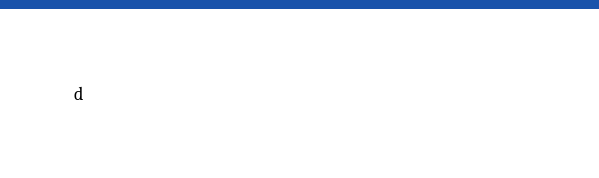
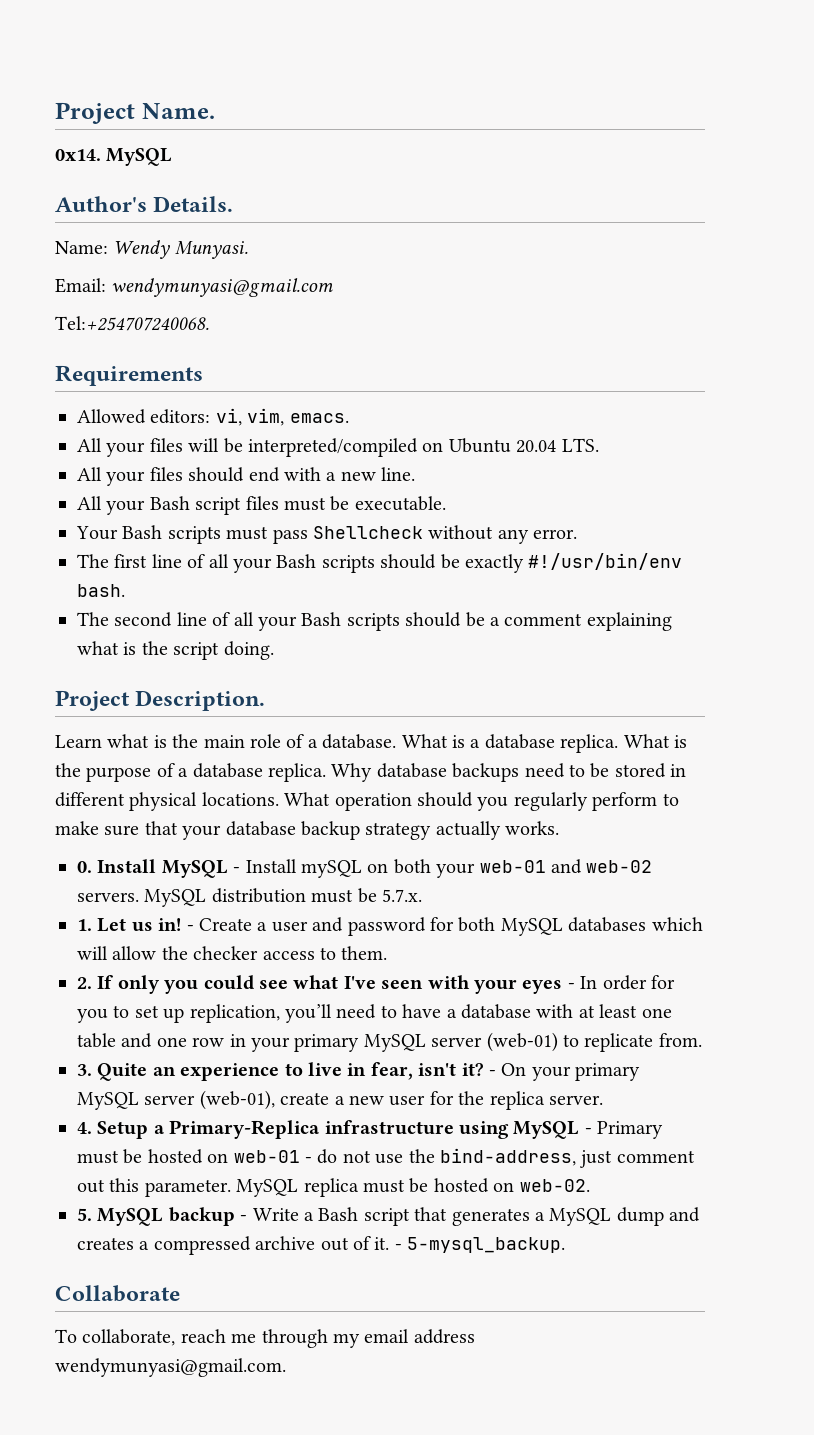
[74,86,83,100] d -> [55,102,215,124] [55,148,173,166] [55,196,234,212] [55,240,248,259] [55,278,334,297] [55,316,209,331] [55,365,203,386] [77,408,349,426] [77,438,599,457] [77,467,416,486] [77,496,446,515] [76,525,578,544] [77,553,683,573] [77,584,125,597] [77,612,672,631] [77,641,274,660] [55,690,266,711] [55,734,687,753] [55,763,687,782] [55,792,679,811] [55,821,560,840] [77,859,653,878] [77,888,422,907] [77,917,703,936] [77,946,388,960] [77,975,675,994] [77,1004,672,1023] [77,1032,702,1052] [77,1062,641,1081] [77,1090,603,1110] [77,1120,664,1139] [77,1148,695,1168] [77,1178,590,1197] [77,1207,701,1226] [77,1236,566,1255] [55,1285,180,1302] [55,1329,475,1348] [55,1358,286,1377] Project Name. // 0x14. MySQL // Author's Details. // Name: Wendy Munyasi. // Email: wendymunyasi@gmail.com // Tel:+254707240068. // Requirements // Allowed editors: vi, vim, emacs. // All your files will be interpreted/compiled on Ubuntu 20.04 LTS. // All your files should end with a new line. // All your Bash script files must be executable. // Your Bash scripts must pass Shellcheck without any error. // The first line of all your Bash scripts should be exactly #!/usr/bin/env bash. // The second line of all your Bash scripts should be a comment explaining what is the script doing. // Project Description. // Learn what is the main role of a database. What is a database replica. What is the purpose of a database replica. Why database backups need to be stored in different physical locations. What operation should you regularly perform to make sure that your database backup strategy actually works. // 0. Install MySQL - Install mySQL on both your web-01 and web-02 servers. MySQL distribution must be 5.7.x. // 1. Let us in! - Create a user and password for both MySQL databases which will allow the checker access to them. // 2. If only you could see what I've seen with your eyes - In order for you to set up replication, you’ll need to have a database with at least one table and one row in your primary MySQL server (web-01) to replicate from. // 3. Quite an experience to live in fear, isn't it? - On your primary MySQL server (web-01), create a new user for the replica server. // 4. Setup a Primary-Replica infrastructure using MySQL - Primary must be hosted on web-01 - do not use the bind-address, just comment out this parameter. MySQL replica must be hosted on web-02. // 5. MySQL backup - Write a Bash script that generates a MySQL dump and creates a compressed archive out of it. - 5-mysql_backup. // Collaborate // To collaborate, reach me through my email address wendymunyasi@gmail.com.

